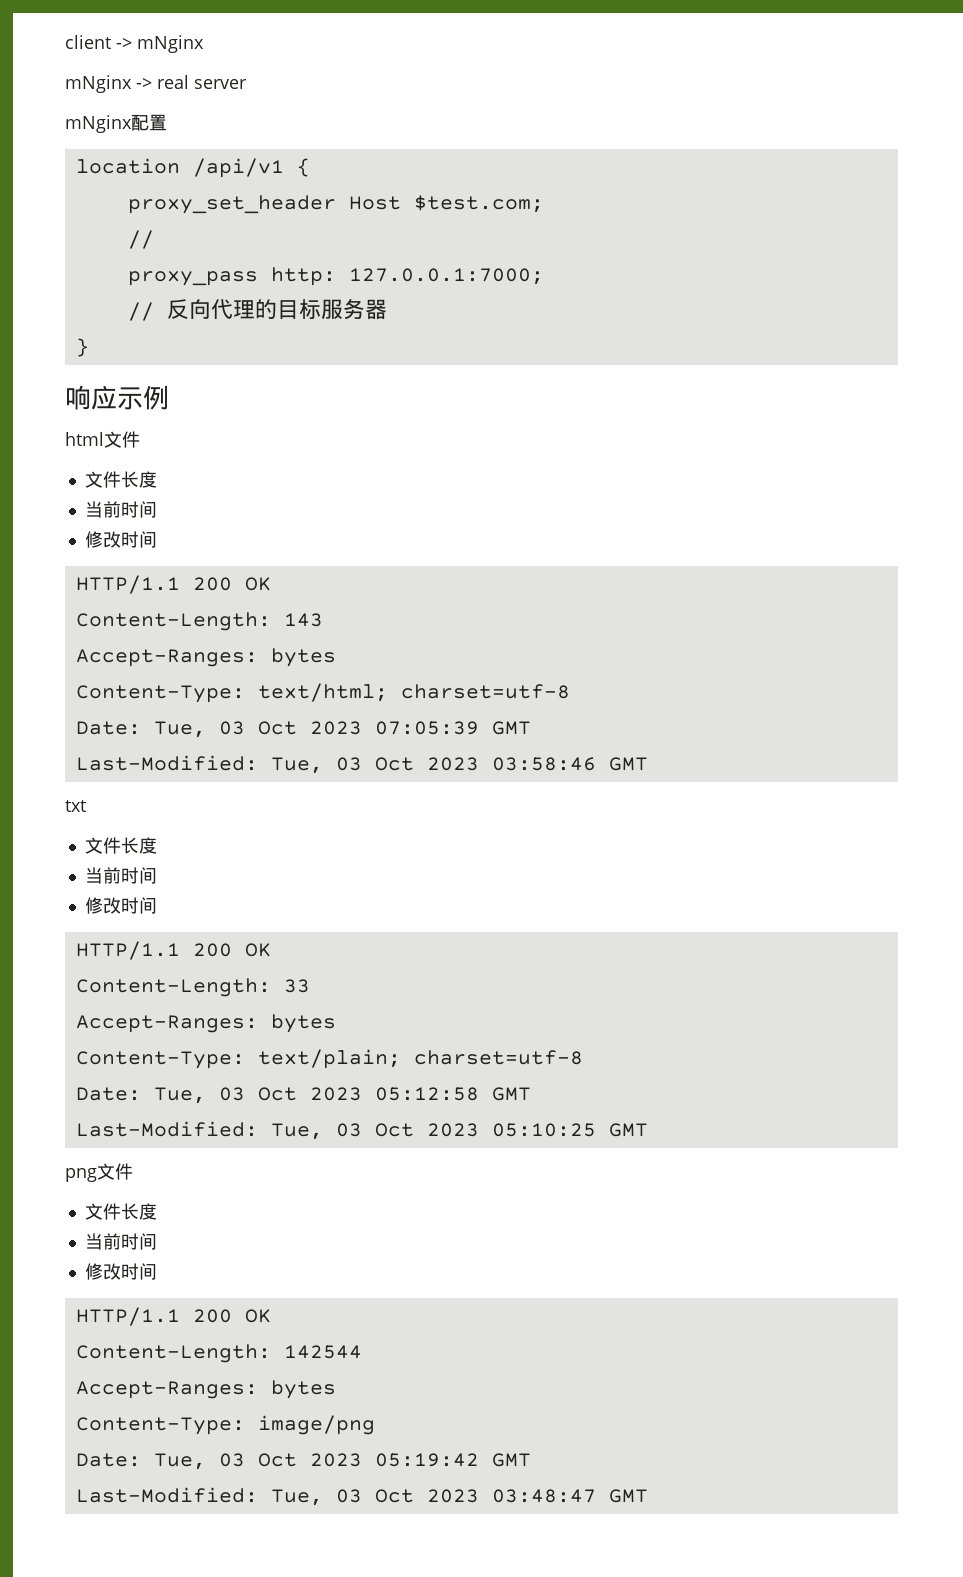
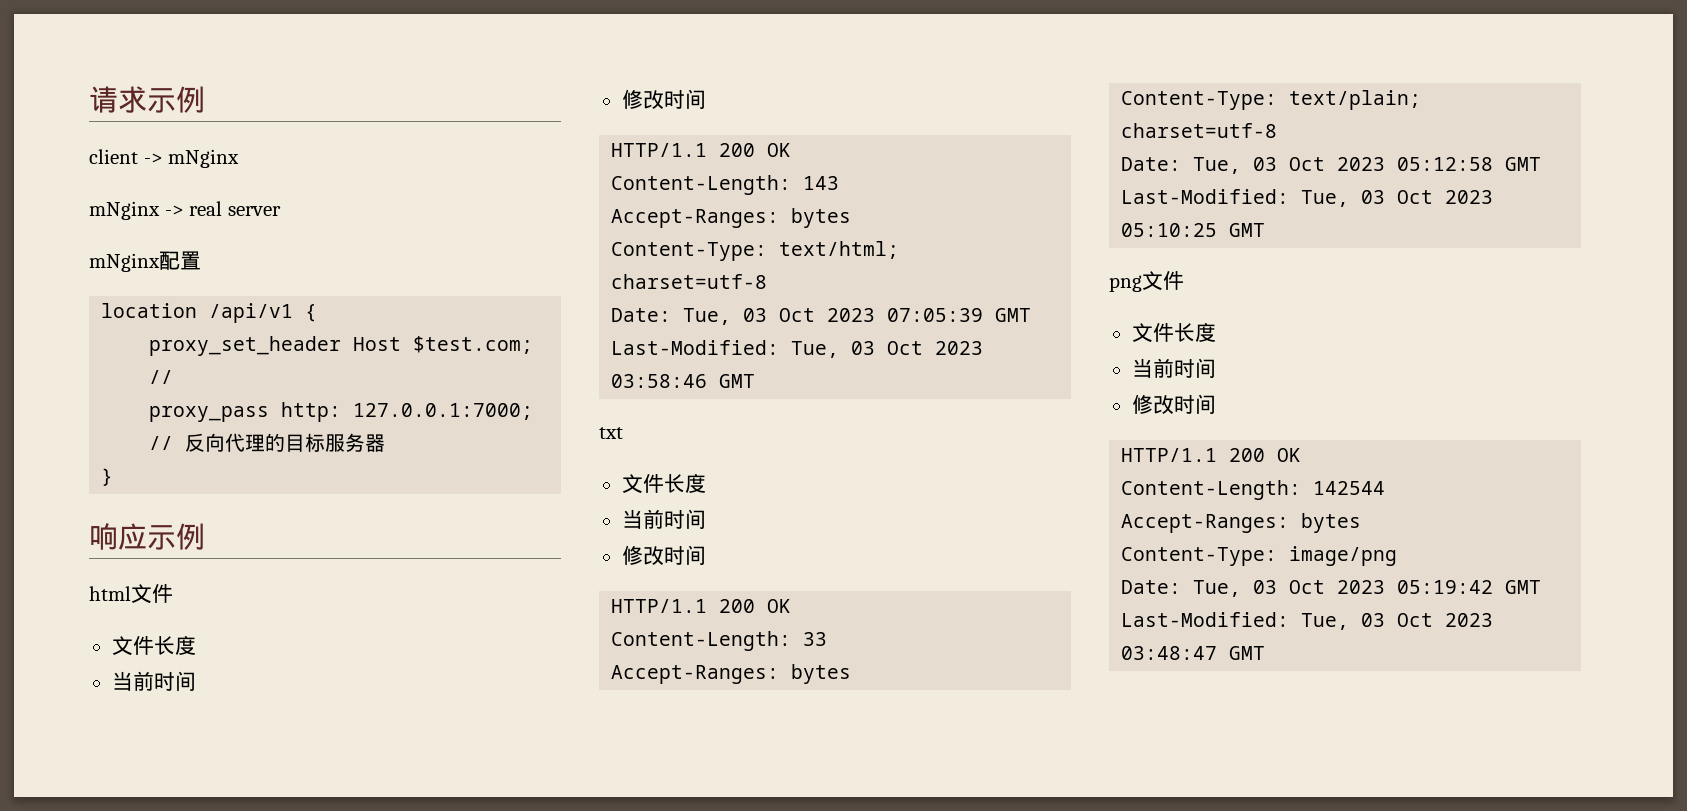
(65, 42) none -> [89,86,205,113] 请求示例 //

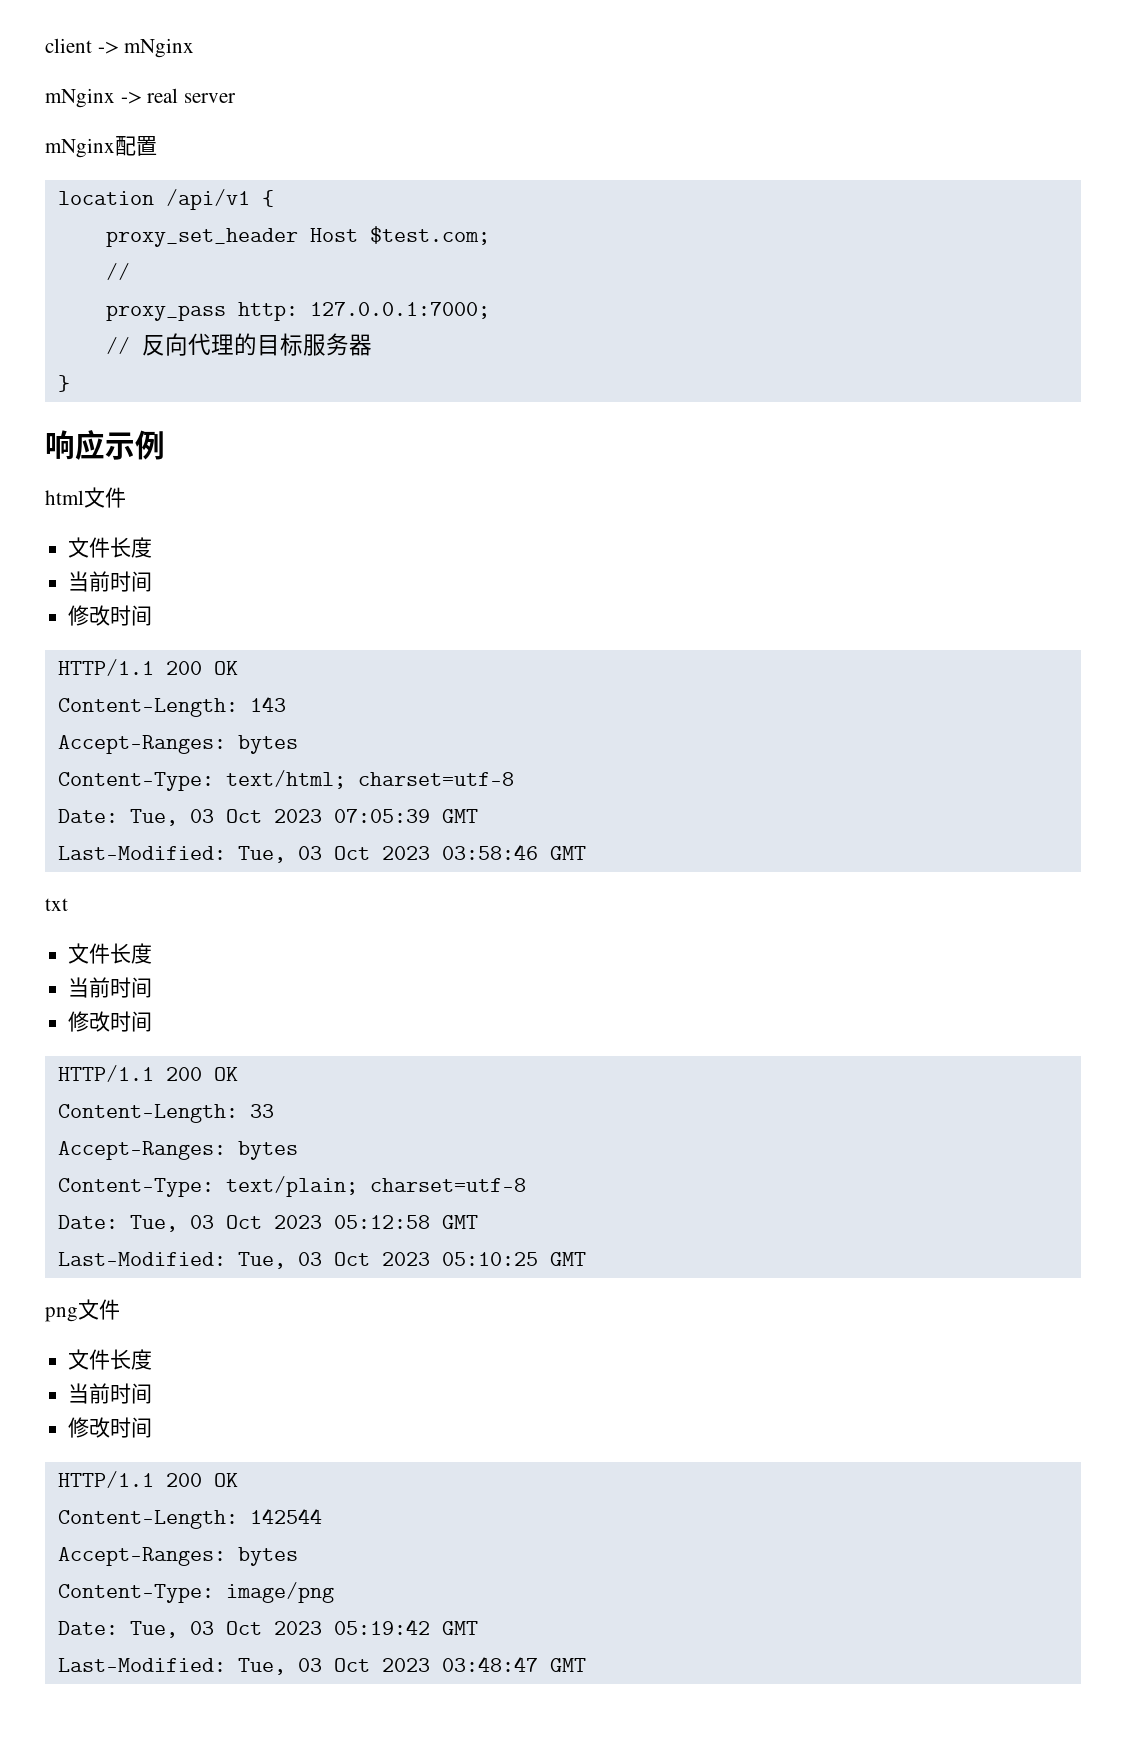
[89,86,205,113] 请求示例 // -> (45, 45) none

